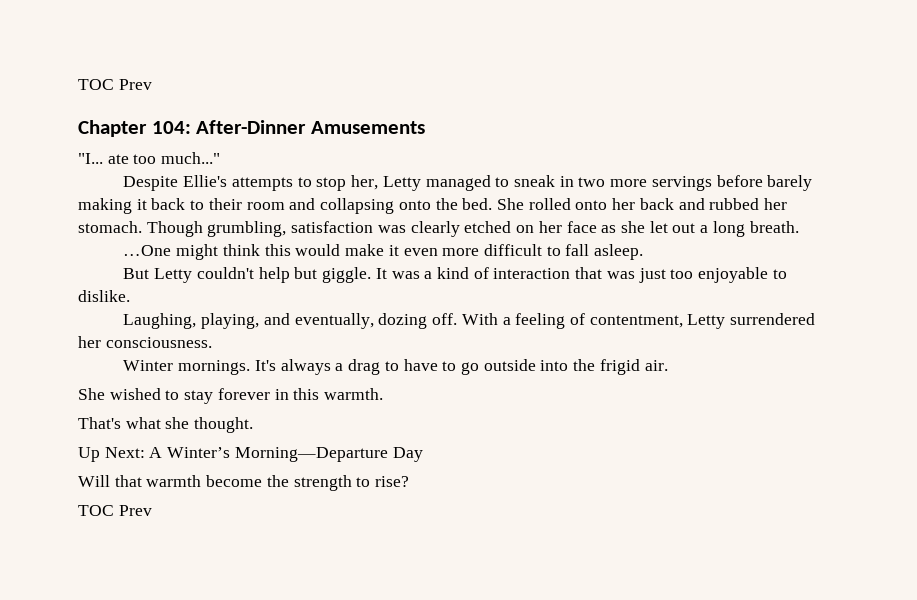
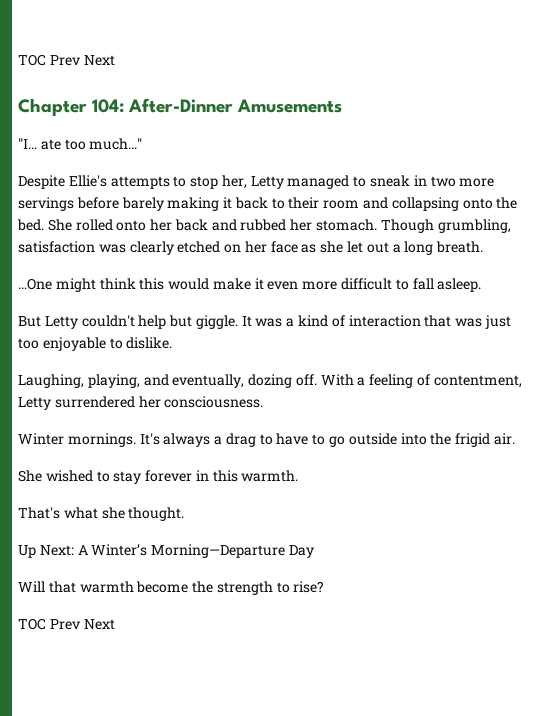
[78,79,152,90] TOC Prev -> [18,54,115,66] TOC Prev Next
(152, 510) none -> [83,619,115,630] Next

